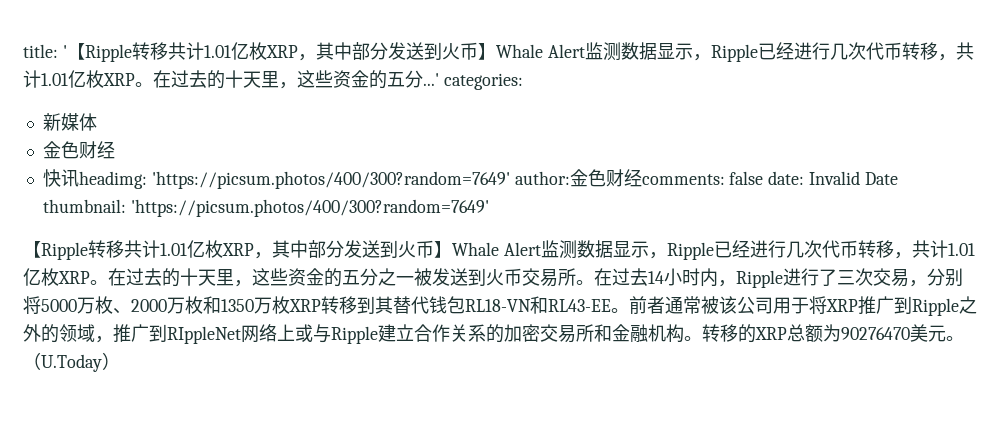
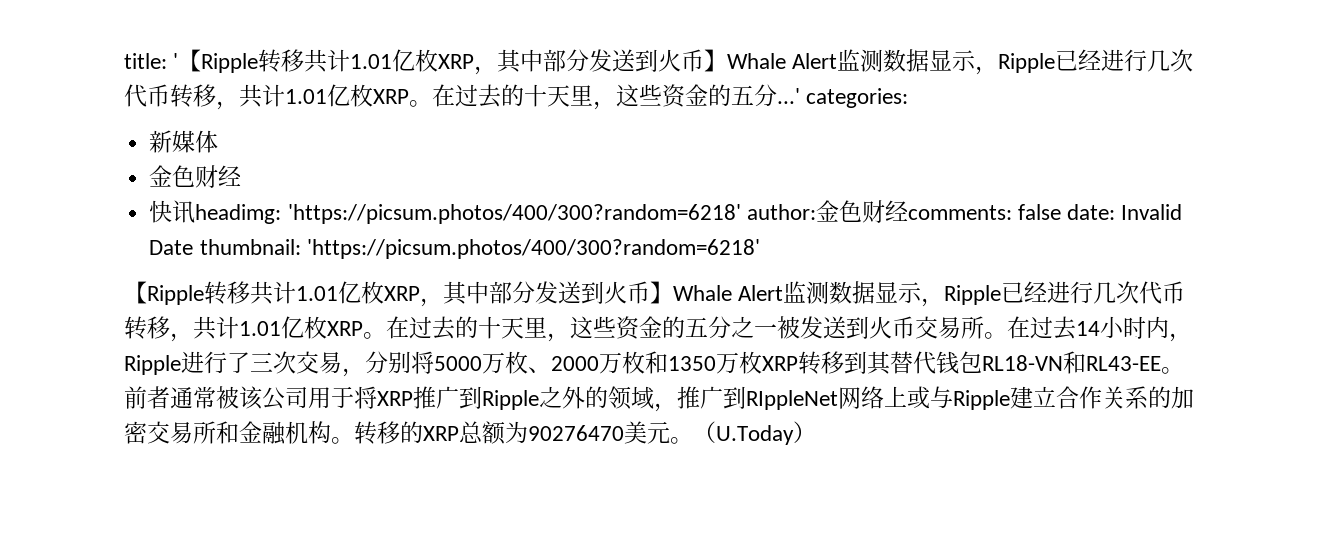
[151,171,510,189] 'https://picsum.photos/400/300?random=7649' -> [287,204,741,224] 'https://picsum.photos/400/300?random=6218'
[130,199,489,217] 'https://picsum.photos/400/300?random=7649' -> [306,239,760,259] 'https://picsum.photos/400/300?random=6218'

